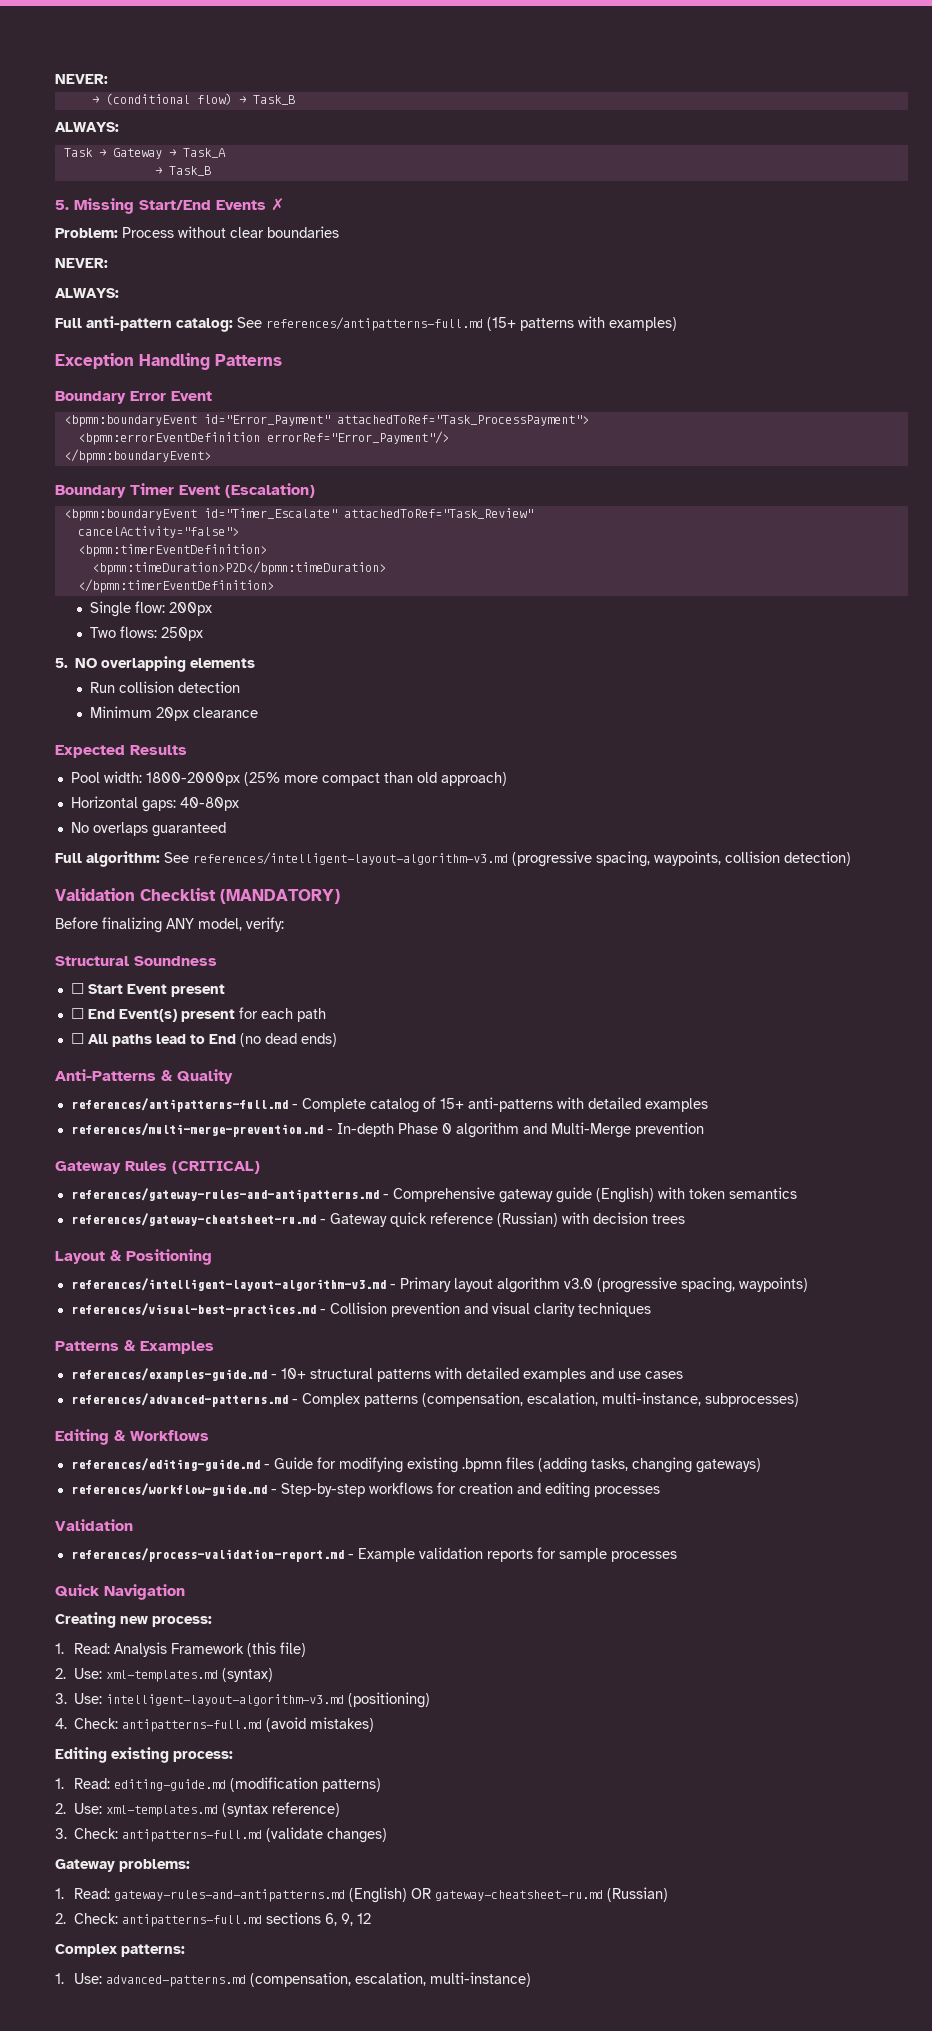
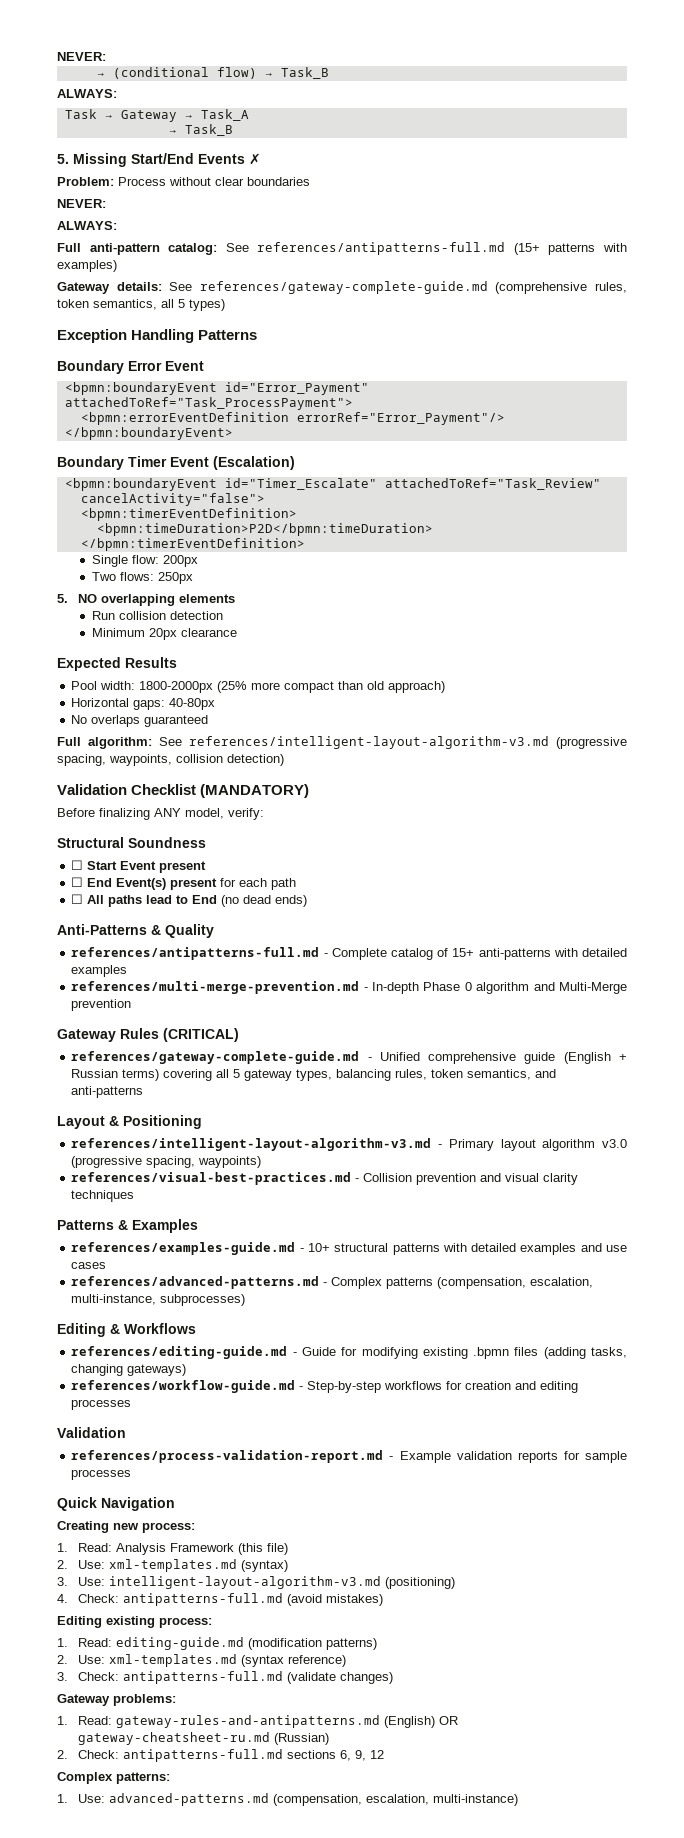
(677, 324) none -> [57,281,627,294] [57,299,225,311] // Gateway details: See references/gateway-complete-guide.md (comprehensive rules, token semantics, all 5 types)
[70,1187,797,1203] [70,1212,685,1227] references/gateway-rules-and-antipatterns.md - Comprehensive gateway guide (English) with token semantics // references/gateway-cheatsheet-ru.md - Gateway quick reference (Russian) with decision trees -> [71,1051,628,1064] [71,1069,557,1081] [71,1086,144,1098] references/gateway-complete-guide.md - Unified comprehensive guide (English + Russian terms) covering all 5 gateway types, balancing rules, token semantics, and anti-patterns

